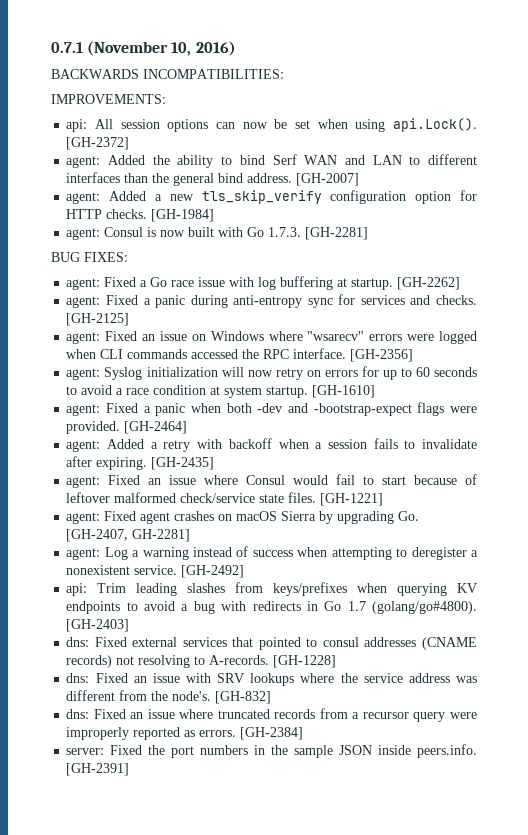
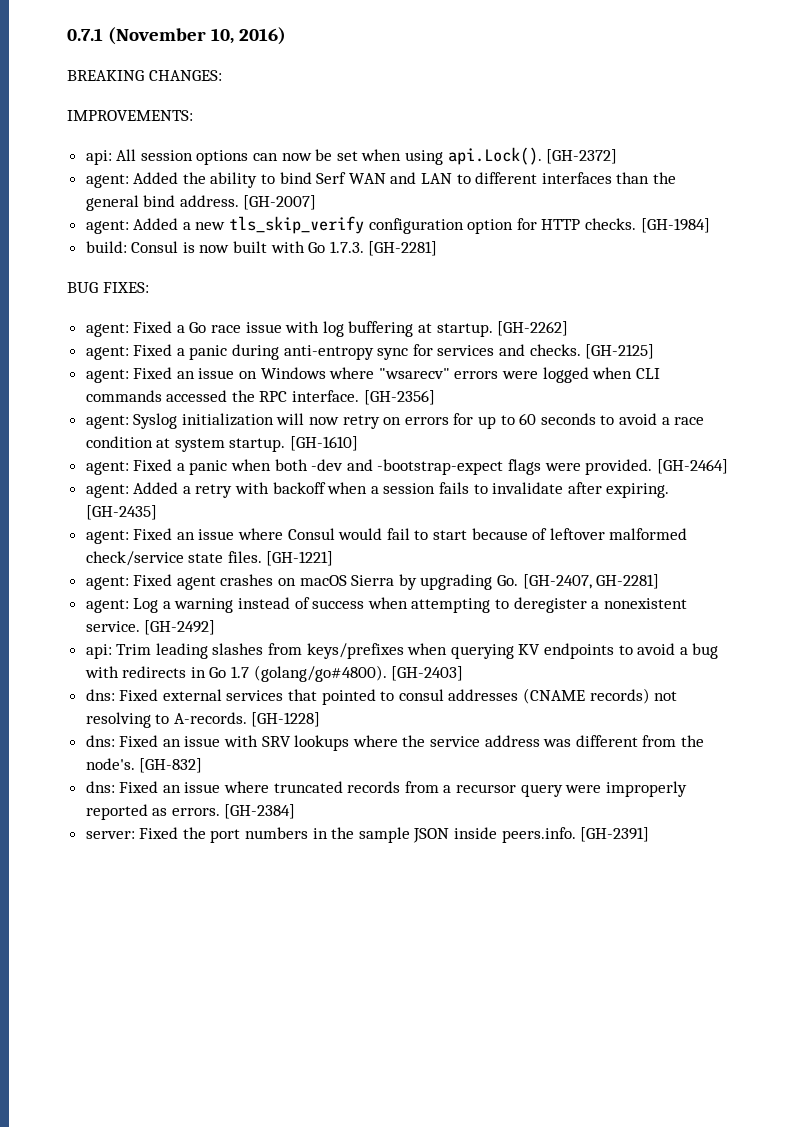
[51,69,284,79] BACKWARDS INCOMPATIBILITIES: -> [67,70,222,81] BREAKING CHANGES:
[66,228,101,240] agent: -> [85,241,127,253] build:

